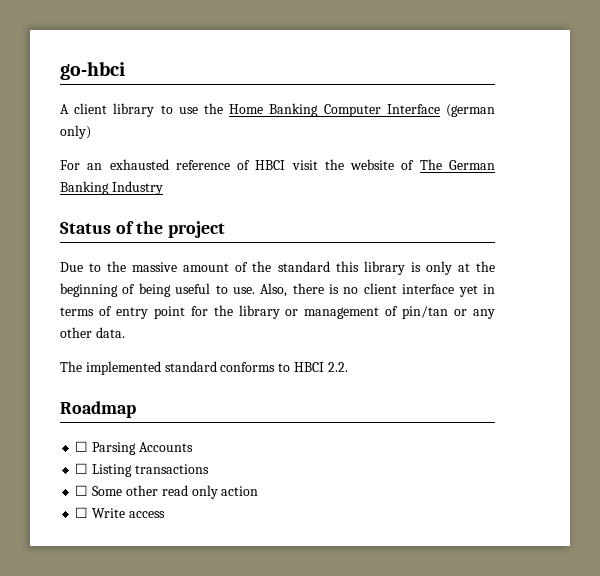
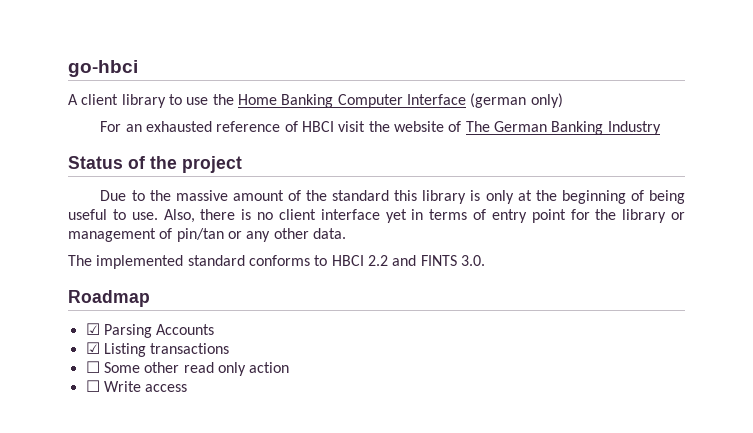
[327,362,348,372] 2.2. -> [367,255,485,266] 2.2 and FINTS 3.0.
[75,441,89,452] ☐ -> [85,323,100,335] ☑
[75,463,89,474] ☐ -> [85,342,100,354] ☑

